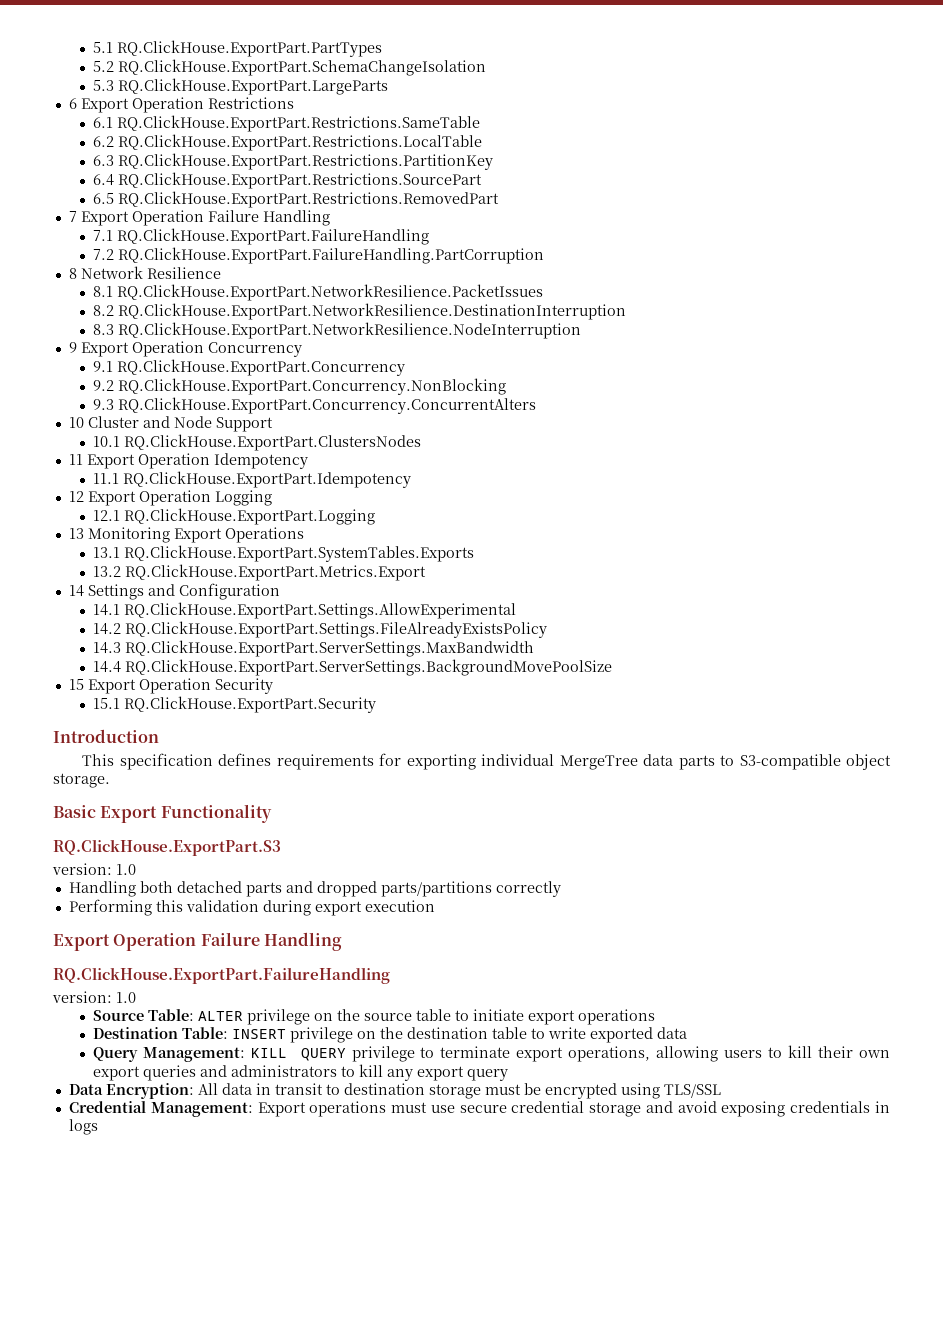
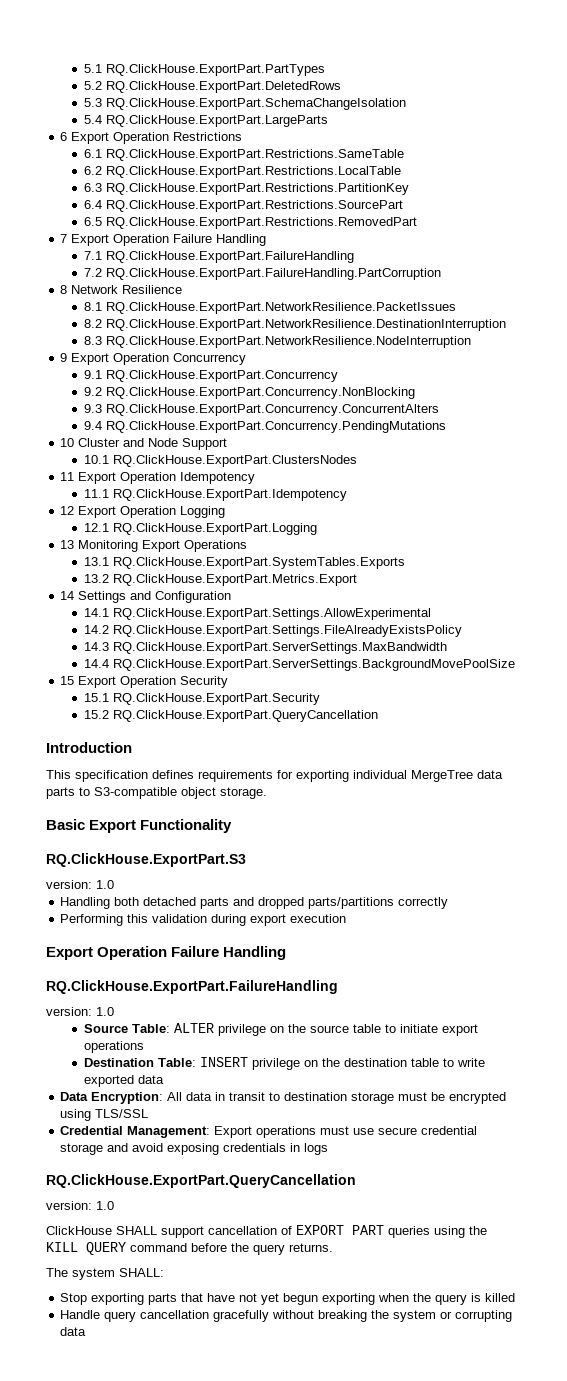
(115, 66) none -> [106,81,342,93] [84,98,103,107] RQ.ClickHouse.ExportPart.DeletedRows // 5.3
[93,80,115,91] 5.3 -> [84,115,103,124] 5.4
(537, 405) none -> [84,421,447,433] // 9.4 RQ.ClickHouse.ExportPart.Concurrency.PendingMutations
(377, 704) none -> [84,710,379,722] // 15.2 RQ.ClickHouse.ExportPart.QueryCancellation
[93,1045,891,1062] [93,1064,509,1081] // Query Management: KILL QUERY privilege to terminate export operations, allowing users to kill their own export queries and administrators to kill any export query -> (165, 1079) none
(98, 1127) none -> [46,1174,356,1188] [46,1201,114,1210] [46,1225,487,1238] [46,1242,333,1255] [46,1268,164,1280] [60,1293,516,1305] [60,1310,513,1322] [60,1327,87,1336] // RQ.ClickHouse.ExportPart.QueryCancellation // version: 1.0 // ClickHouse SHALL support cancellation of EXPORT PART queries using the KILL QUERY command before the query returns. // The system SHALL: // Stop exporting parts that have not yet begun exporting when the query is killed // Handle query cancellation gracefully without breaking the system or corrupting data

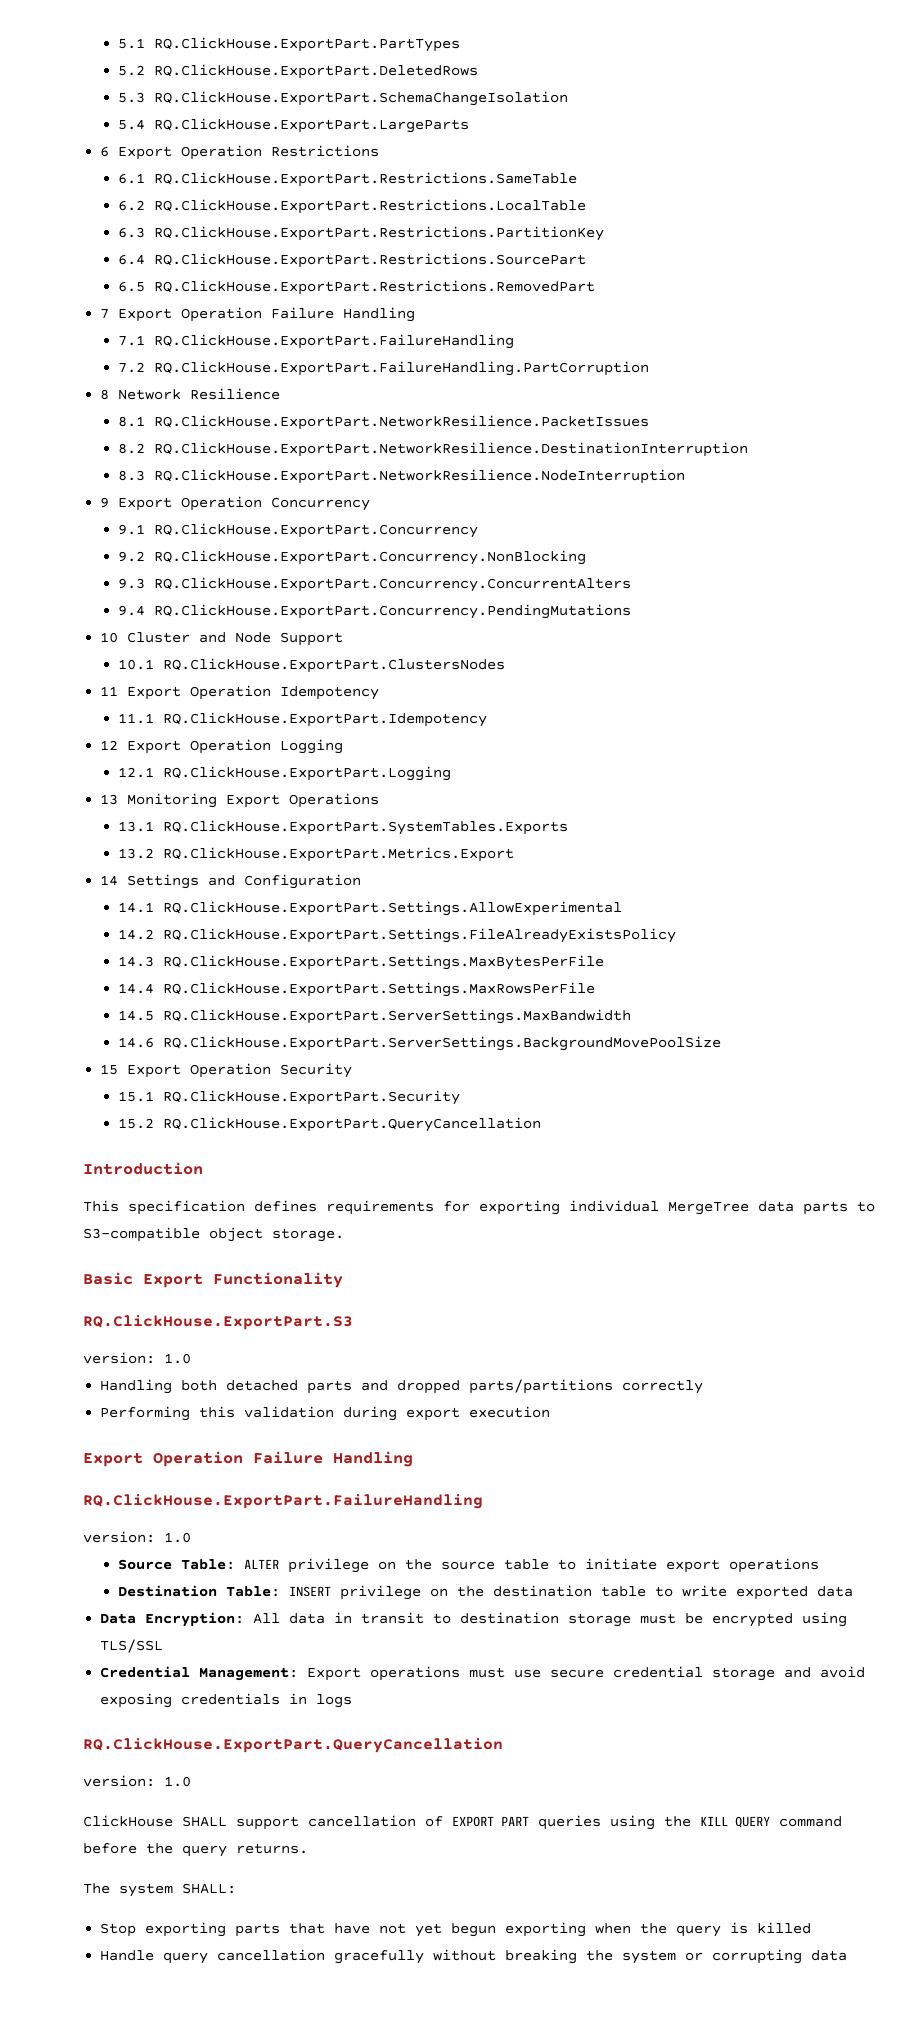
(110, 646) none -> [163,955,605,970] [118,982,596,997] [118,1010,155,1021] RQ.ClickHouse.ExportPart.Settings.MaxBytesPerFile // 14.4 RQ.ClickHouse.ExportPart.Settings.MaxRowsPerFile // 14.5
[84,659,110,668] 14.4 -> [118,1037,155,1048] 14.6

